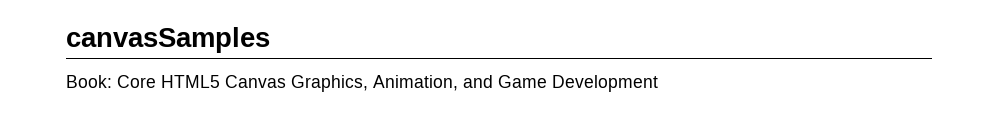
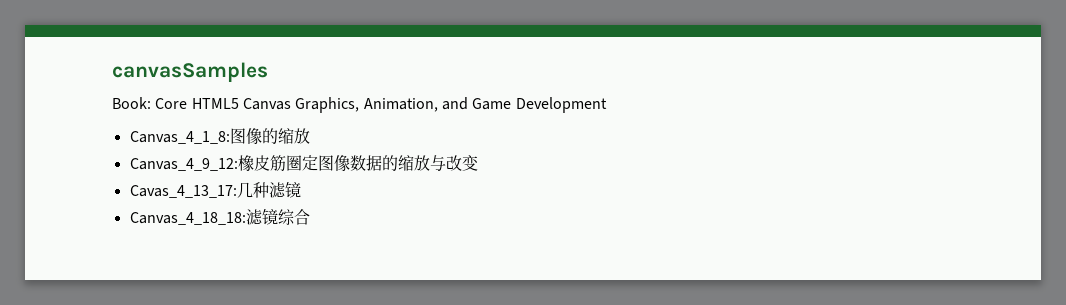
(658, 83) none -> [129,128,310,145] [129,155,478,172] [129,181,301,198] [129,208,310,225] // Canvas_4_1_8:图像的缩放 // Canvas_4_9_12:橡皮筋圈定图像数据的缩放与改变 // Cavas_4_13_17:几种滤镜 // Canvas_4_18_18:滤镜综合

